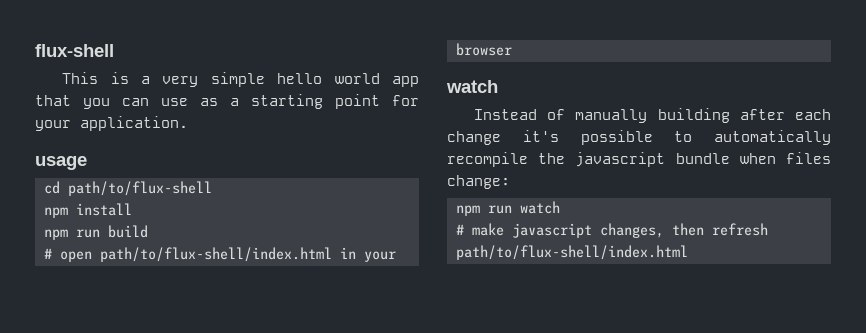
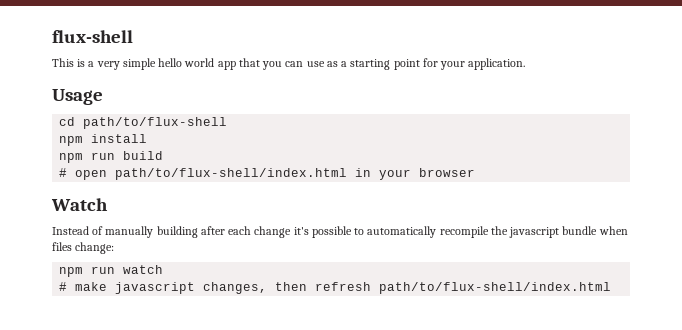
[35,156,87,170] usage -> [52,89,103,105] Usage
[446,80,498,93] watch -> [51,198,108,211] Watch

